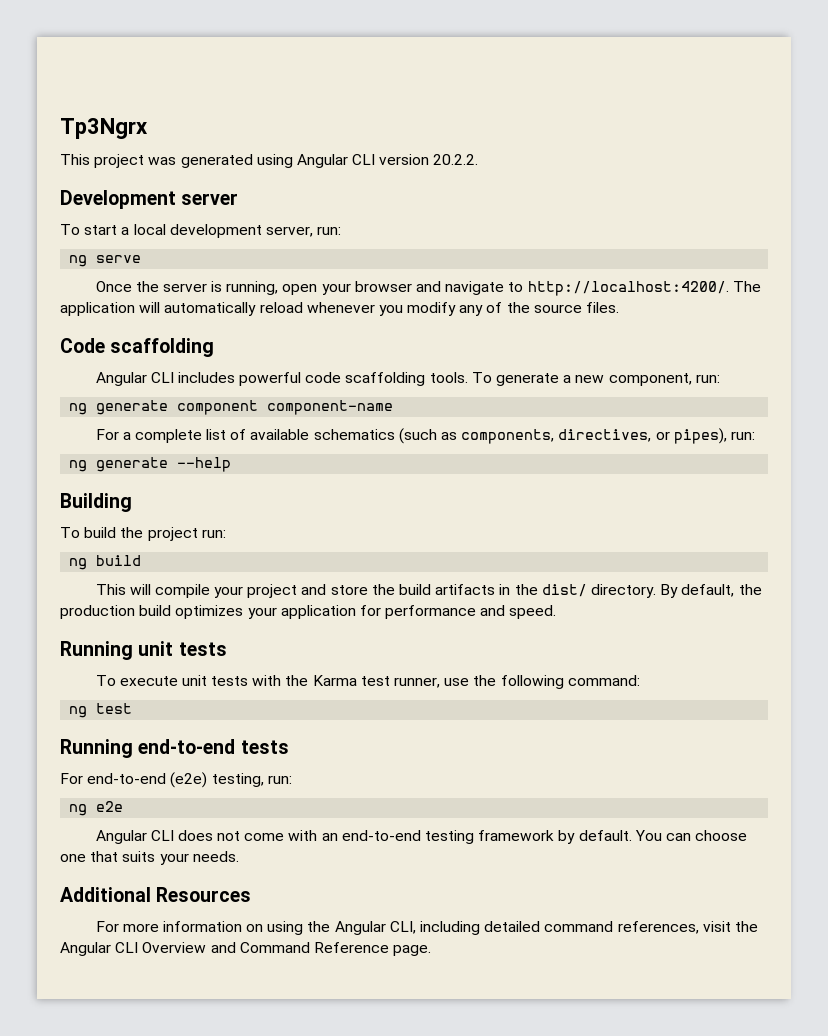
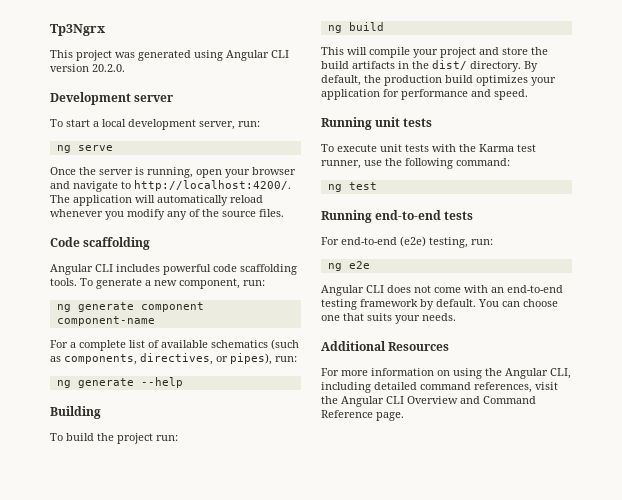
[433,154,479,165] 20.2.2. -> [92,64,125,72] 20.2.0.

